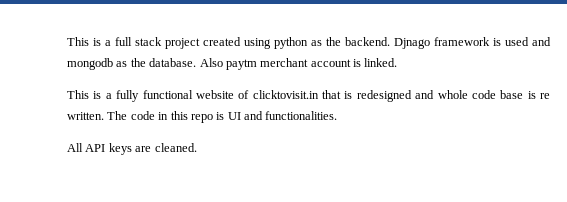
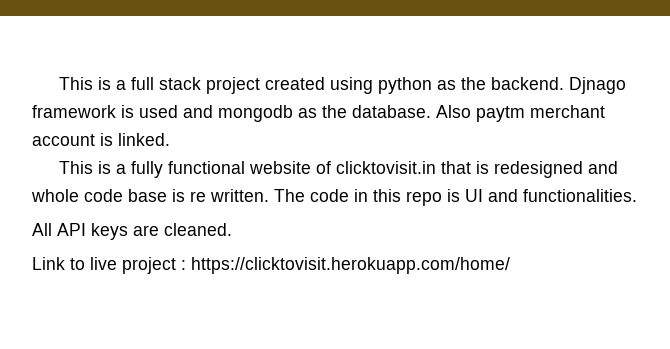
(197, 147) none -> [32,257,510,274] // Link to live project : https://clicktovisit.herokuapp.com/home/

